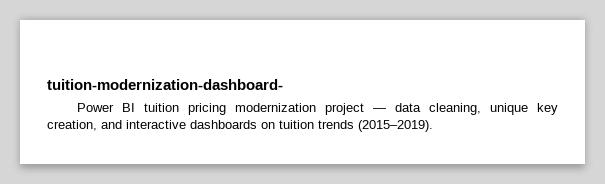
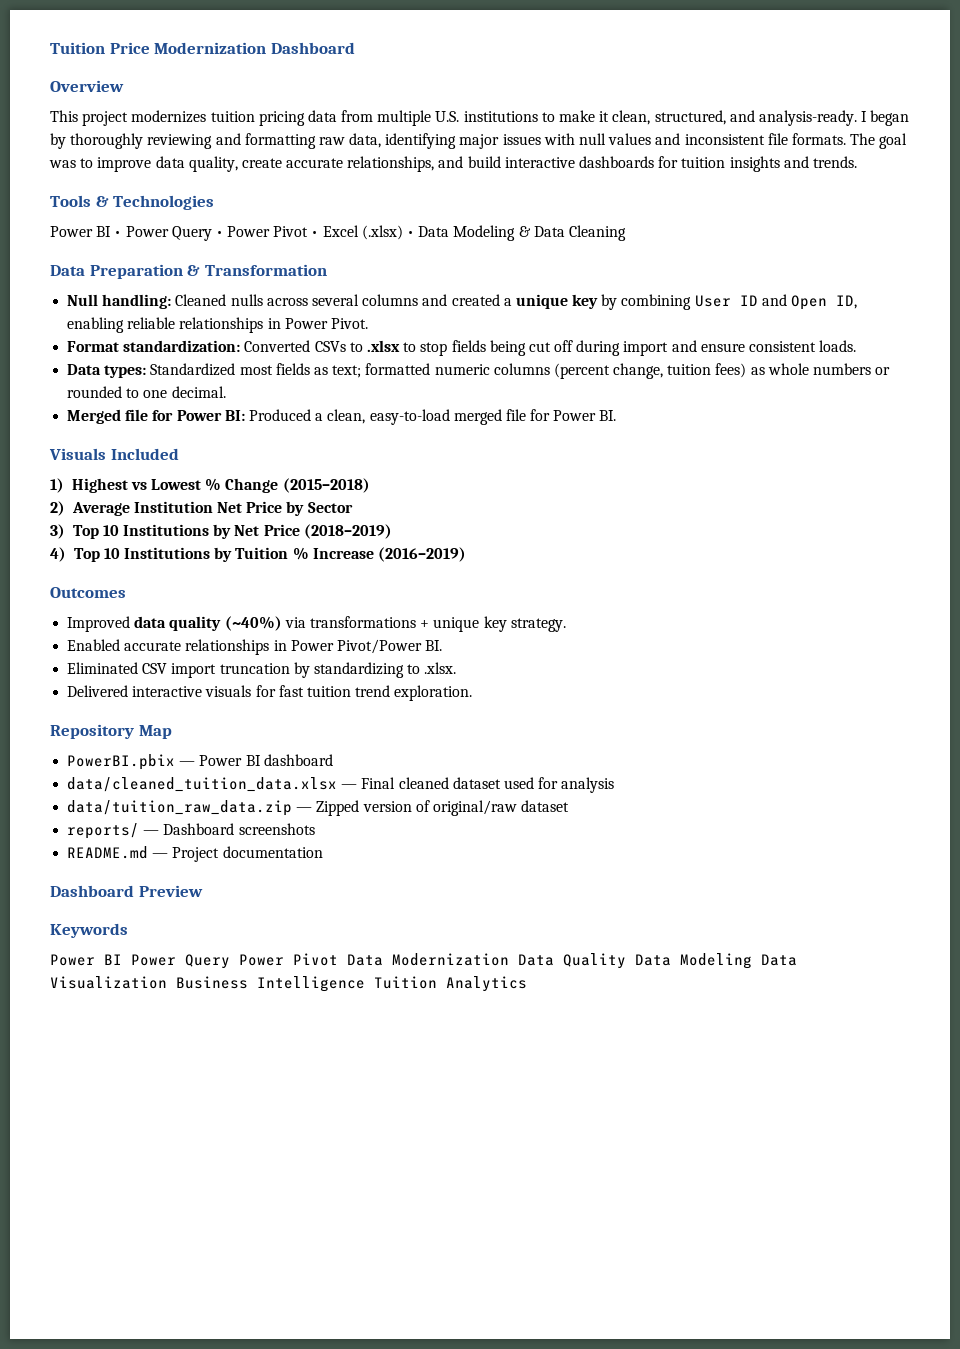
[47,79,283,90] [77,103,558,115] [47,120,433,132] tuition-modernization-dashboard- // Power BI tuition pricing modernization project — data cleaning, unique key creation, and interactive dashboards on tuition trends (2015–2019). -> [50,42,355,54] [50,80,124,92] [50,110,910,126] [50,133,908,149] [49,156,857,172] [50,195,215,210] [50,225,626,241] [50,264,327,279] [67,294,858,310] [67,317,368,333] [67,340,857,356] [67,363,891,379] [67,386,226,398] [67,409,617,425] [49,448,179,460] [50,478,370,493] [50,501,353,516] [50,524,392,539] [50,547,467,562] [50,587,126,598] [67,616,566,632] [67,639,443,655] [67,662,457,678] [67,685,473,701] [50,724,172,739] [67,754,333,770] [67,777,615,793] [67,800,570,816] [67,823,315,839] [67,846,323,862] [50,885,203,897] [50,923,128,938] [50,953,797,969] [50,976,527,992] Tuition Price Modernization Dashboard // Overview // This project modernizes tuition pricing data from multiple U.S. institutions to make it clean, structured, and analysis-ready. I began by thoroughly reviewing and formatting raw data, identifying major issues with null values and inconsistent file formats. The goal was to improve data quality, create accurate relationships, and build interactive dashboards for tuition insights and trends. // Tools & Technologies // Power BI • Power Query • Power Pivot • Excel (.xlsx) • Data Modeling & Data Cleaning // Data Preparation & Transformation // Null handling: Cleaned nulls across several columns and created a unique key by combining User ID and Open ID, enabling reliable relationships in Power Pivot. // Format standardization: Converted CSVs to .xlsx to stop fields being cut off during import and ensure consistent loads. // Data types: Standardized most fields as text; formatted numeric columns (percent change, tuition fees) as whole numbers or rounded to one decimal. // Merged file for Power BI: Produced a clean, easy-to-load merged file for Power BI. // Visuals Included // 1) Highest vs Lowest % Change (2015–2018) // 2) Average Institution Net Price by Sector // 3) Top 10 Institutions by Net Price (2018–2019) // 4) Top 10 Institutions by Tuition % Increase (2016–2019) // Outcomes // Improved data quality (~40%) via transformations + unique key strategy. // Enabled accurate relationships in Power Pivot/Power BI. // Eliminated CSV import truncation by standardizing to .xlsx. // Delivered interactive visuals for fast tuition trend exploration. // Repository Map // PowerBI.pbix — Power BI dashboard // data/cleaned_tuition_data.xlsx — Final cleaned dataset used for analysis // data/tuition_raw_data.zip — Zipped version of original/raw dataset // reports/ — Dashboard screenshots // README.md — Project documentation // Dashboard Preview // Keywords // Power BI Power Query Power Pivot Data Modernization Data Quality Data Modeling Data Visualization Business Intelligence Tuition Analytics

